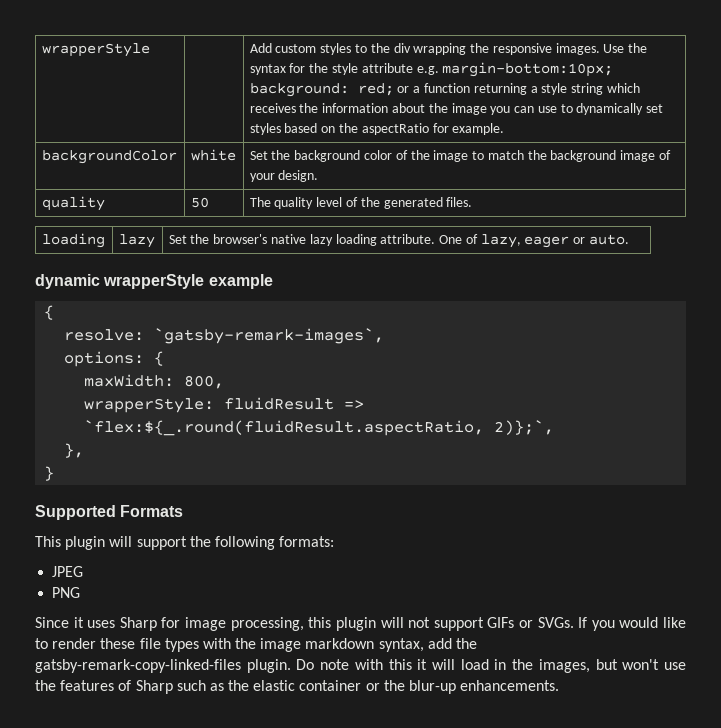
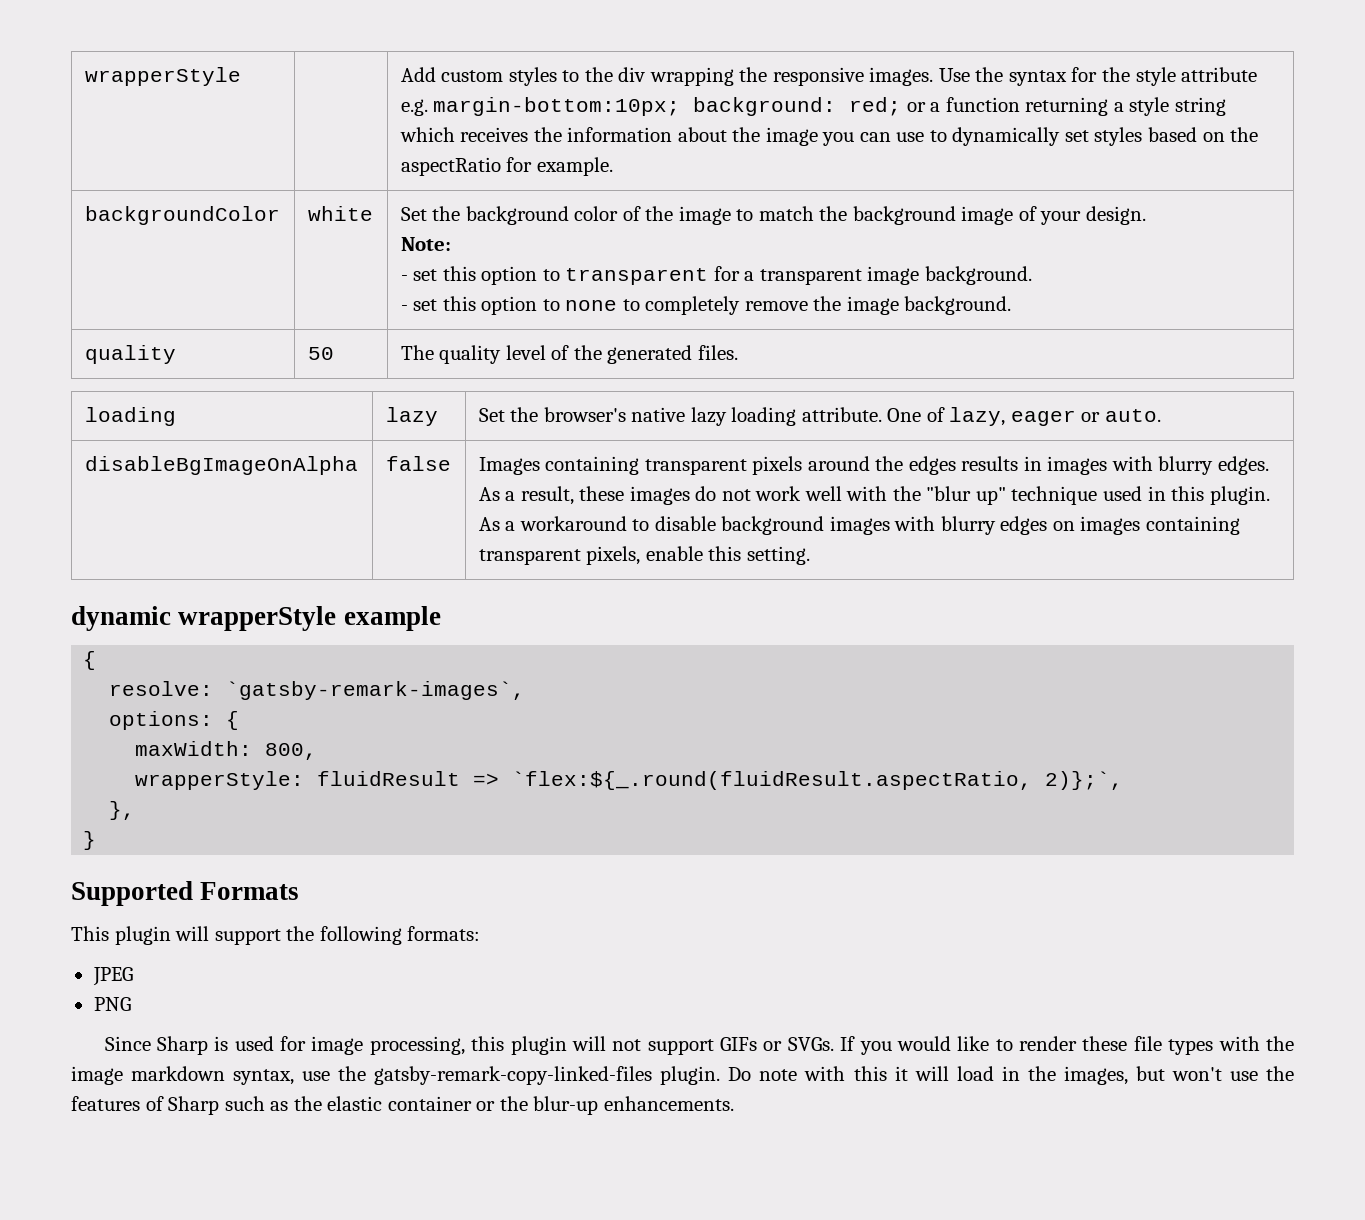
(319, 176) none -> [400,237,451,251] [400,266,1032,285] [400,296,1012,315] // Note: // - set this option to transparent for a transparent image background. // - set this option to none to completely remove the image background.
(629, 239) none -> [84,456,358,475] [385,456,451,471] [478,456,1269,475] [478,486,1270,505] [478,516,1240,535] [478,546,810,565] // disableBgImageOnAlpha | false | Images containing transparent pixels around the edges results in images with blurry edges. As a result, these images do not work well with the "blur up" technique used in this plugin. As a workaround to disable background images with blurry edges on images containing transparent pixels, enable this setting.
[73,617,157,631] it uses Sharp -> [156,1036,274,1055] Sharp is used
[427,638,452,649] add -> [302,1071,331,1081] use

